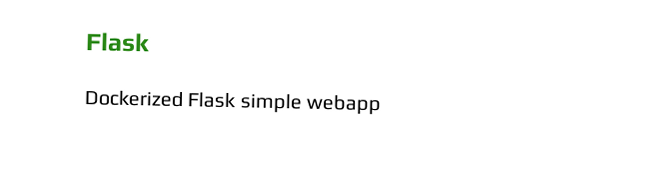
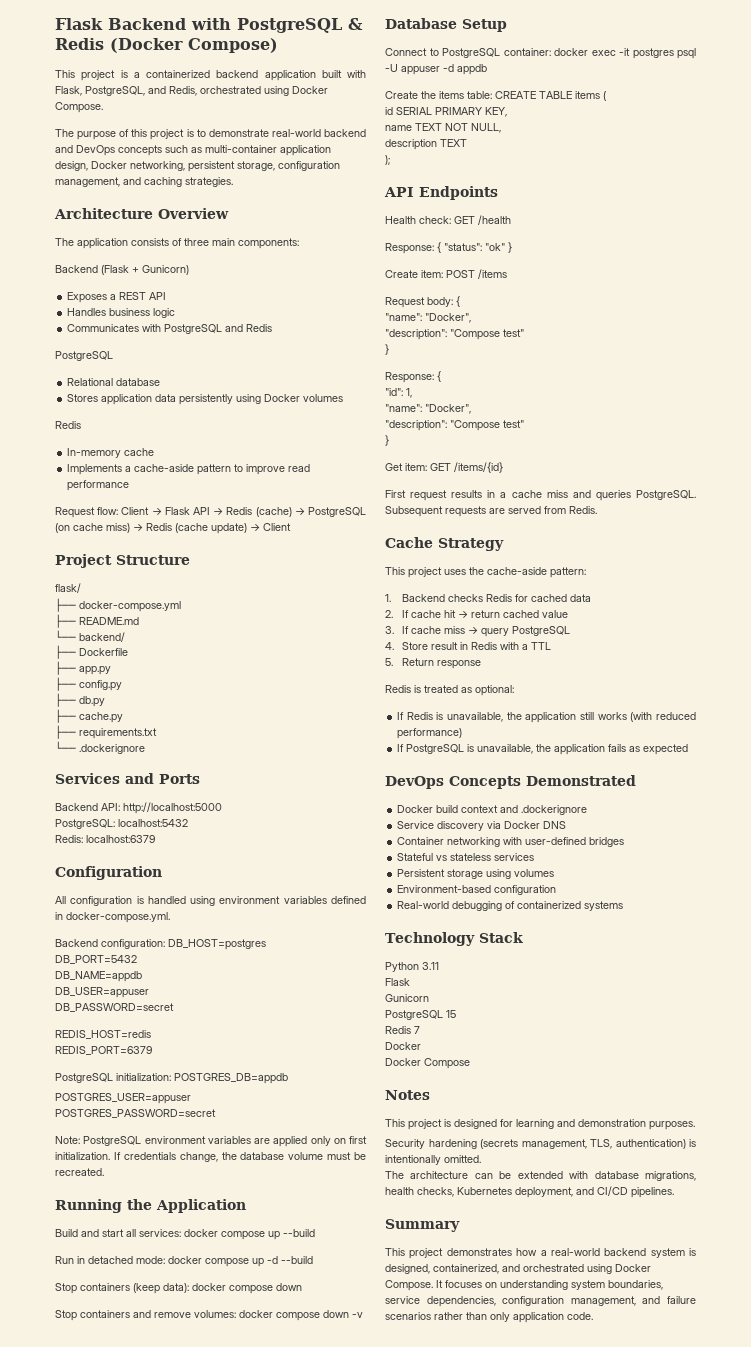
[85,32,150,53] [84,90,382,116] Flask // Dockerized Flask simple webapp -> [55,18,363,33] [55,38,278,53] [55,70,366,81] [55,86,328,96] [55,102,103,113] [55,129,366,140] [55,145,331,156] [55,161,340,172] [55,177,233,187] [54,208,229,219] [55,238,299,249] [55,265,189,275] [67,292,167,303] [67,308,176,318] [67,324,273,334] [55,351,113,361] [67,378,161,386] [67,394,344,405] [55,421,81,429] [67,448,155,458] [67,464,311,475] [67,480,130,491] [55,507,366,518] [55,523,291,534] [55,554,190,568] [55,583,81,593] [55,598,181,612] [55,614,139,628] [55,630,125,642] [55,645,128,659] [55,661,111,675] [55,677,122,691] [55,693,105,707] [55,709,123,723] [55,725,157,739] [55,741,145,754] [55,773,200,784] [55,802,222,814] [55,819,188,829] [55,835,155,843] [55,866,162,880] [55,896,366,906] [55,912,170,923] [55,939,266,950] [55,955,137,964] [55,971,142,982] [55,987,149,998] [55,1003,174,1012] [55,1030,151,1039] [55,1046,152,1055] [55,1073,288,1084] [55,1093,191,1104] [55,1109,216,1118] [55,1136,367,1147] [55,1152,366,1162] [55,1168,104,1176] [55,1199,246,1213] [55,1229,315,1240] [55,1256,313,1267] [55,1283,302,1294] [55,1310,363,1321] [385,18,507,32] [385,48,696,59] [385,64,487,75] [385,91,606,101] [385,107,507,117] [385,123,501,133] [385,139,467,150] [385,155,390,165] [384,186,498,200] [385,215,511,225] [385,242,512,254] [385,269,507,279] [385,296,460,308] [385,313,471,323] [385,329,524,340] [385,344,389,355] [385,371,441,383] [385,388,412,398] [385,404,471,414] [385,420,524,431] [385,435,389,446] [385,462,503,473] [385,490,696,501] [385,506,597,517] [385,537,504,551] [385,567,586,578] [385,594,592,602] [385,610,569,618] [385,626,571,637] [385,642,552,650] [385,658,482,669] [385,685,514,696] [397,712,696,723] [397,728,463,739] [397,744,689,755] [385,775,636,789] [397,805,588,815] [397,821,567,831] [397,837,625,847] [397,853,535,861] [397,869,555,879] [397,885,557,895] [397,901,624,911] [385,932,523,946] [385,962,439,972] [385,978,410,986] [385,994,429,1002] [385,1010,456,1020] [385,1026,420,1034] [385,1042,421,1050] [385,1058,470,1069] [385,1090,430,1100] [385,1119,695,1130] [385,1139,696,1149] [385,1155,481,1165] [385,1171,696,1181] [385,1186,674,1198] [385,1219,460,1232] [385,1248,696,1259] [385,1264,651,1274] [385,1280,663,1291] [385,1296,696,1307] [385,1312,593,1323] Flask Backend with PostgreSQL & Redis (Docker Compose) // This project is a containerized backend application built with Flask, PostgreSQL, and Redis, orchestrated using Docker Compose. // The purpose of this project is to demonstrate real-world backend and DevOps concepts such as multi-container application design, Docker networking, persistent storage, configuration management, and caching strategies. // Architecture Overview // The application consists of three main components: // Backend (Flask + Gunicorn) // Exposes a REST API // Handles business logic // Communicates with PostgreSQL and Redis // PostgreSQL // Relational database // Stores application data persistently using Docker volumes // Redis // In-memory cache // Implements a cache-aside pattern to improve read performance // Request flow: Client → Flask API → Redis (cache) → PostgreSQL (on cache miss) → Redis (cache update) → Client // Project Structure // flask/ // ├── docker-compose.yml // ├── README.md // └── backend/ // ├── Dockerfile // ├── app.py // ├── config.py // ├── db.py // ├── cache.py // ├── requirements.txt // └── .dockerignore // Services and Ports // Backend API: http://localhost:5000 // PostgreSQL: localhost:5432 // Redis: localhost:6379 // Configuration // All configuration is handled using environment variables defined in docker-compose.yml. // Backend configuration: DB_HOST=postgres // DB_PORT=5432 // DB_NAME=appdb // DB_USER=appuser // DB_PASSWORD=secret // REDIS_HOST=redis // REDIS_PORT=6379 // PostgreSQL initialization: POSTGRES_DB=appdb // POSTGRES_USER=appuser // POSTGRES_PASSWORD=secret // Note: PostgreSQL environment variables are applied only on first initialization. If credentials change, the database volume must be recreated. // Running the Application // Build and start all services: docker compose up --build // Run in detached mode: docker compose up -d --build // Stop containers (keep data): docker compose down // Stop containers and remove volumes: docker compose down -v // Database Setup // Connect to PostgreSQL container: docker exec -it postgres psql -U appuser -d appdb // Create the items table: CREATE TABLE items ( // id SERIAL PRIMARY KEY, // name TEXT NOT NULL, // description TEXT // ); // API Endpoints // Health check: GET /health // Response: { "status": "ok" } // Create item: POST /items // Request body: { // "name": "Docker", // "description": "Compose test" // } // Response: { // "id": 1, // "name": "Docker", // "description": "Compose test" // } // Get item: GET /items/{id} // First request results in a cache miss and queries PostgreSQL. Subsequent requests are served from Redis. // Cache Strategy // This project uses the cache-aside pattern: // 1. Backend checks Redis for cached data // 2. If cache hit → return cached value // 3. If cache miss → query PostgreSQL // 4. Store result in Redis with a TTL // 5. Return response // Redis is treated as optional: // If Redis is unavailable, the application still works (with reduced performance) // If PostgreSQL is unavailable, the application fails as expected // DevOps Concepts Demonstrated // Docker build context and .dockerignore // Service discovery via Docker DNS // Container networking with user-defined bridges // Stateful vs stateless services // Persistent storage using volumes // Environment-based configuration // Real-world debugging of containerized systems // Technology Stack // Python 3.11 // Flask // Gunicorn // PostgreSQL 15 // Redis 7 // Docker // Docker Compose // Notes // This project is designed for learning and demonstration purposes. // Security hardening (secrets management, TLS, authentication) is intentionally omitted. // The architecture can be extended with database migrations, health checks, Kubernetes deployment, and CI/CD pipelines. // Summary // This project demonstrates how a real-world backend system is designed, containerized, and orchestrated using Docker Compose. It focuses on understanding system boundaries, service dependencies, configuration management, and failure scenarios rather than only application code.

